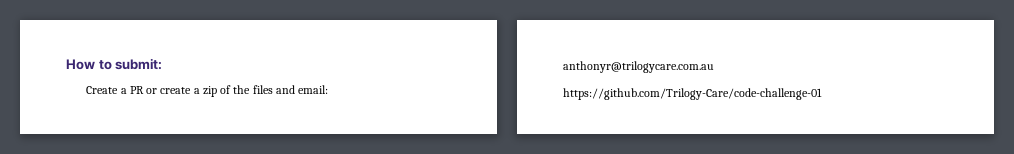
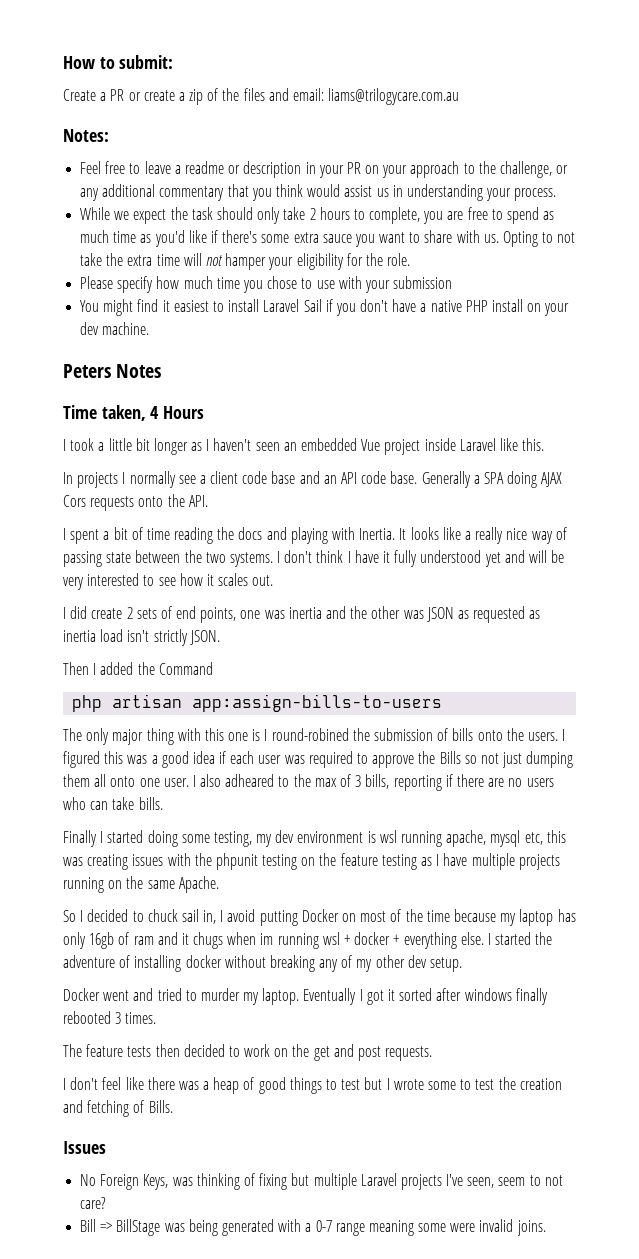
[563,61,714,73] [563,88,822,100] anthonyr@trilogycare.com.au // https://github.com/Trilogy-Care/code-challenge-01 -> [328,88,460,105] [63,129,109,142] [80,161,569,178] [80,184,557,201] [80,207,555,224] [80,230,576,247] [80,253,411,270] [80,276,453,293] [80,299,570,316] [80,322,150,335] [63,364,162,378] [63,405,205,421] [63,438,545,455] [63,471,563,488] [63,494,208,511] [63,527,567,544] [63,550,565,567] [63,573,274,590] [63,606,541,623] [63,629,220,646] [63,662,213,675] [72,694,443,712] [63,728,566,745] [63,751,574,768] [63,774,554,791] [63,797,163,810] [63,830,566,847] [63,853,560,870] [63,876,219,893] [63,909,576,926] [63,932,553,949] [63,955,463,972] [63,988,548,1005] [63,1011,157,1024] [63,1044,433,1061] [63,1077,562,1094] [63,1100,173,1117] [63,1141,106,1154] [80,1173,563,1190] [80,1197,107,1209] [80,1219,546,1236] liams@trilogycare.com.au // Notes: // Feel free to leave a readme or description in your PR on your approach to the challenge, or any additional commentary that you think would assist us in understanding your process. // While we expect the task should only take 2 hours to complete, you are free to spend as much time as you'd like if there's some extra sauce you want to share with us. Opting to not take the extra time will not hamper your eligibility for the role. // Please specify how much time you chose to use with your submission // You might find it easiest to install Laravel Sail if you don't have a native PHP install on your dev machine. // Peters Notes // Time taken, 4 Hours // I took a little bit longer as I haven't seen an embedded Vue project inside Laravel like this. // In projects I normally see a client code base and an API code base. Generally a SPA doing AJAX Cors requests onto the API. // I spent a bit of time reading the docs and playing with Inertia. It looks like a really nice way of passing state between the two systems. I don't think I have it fully understood yet and will be very interested to see how it scales out. // I did create 2 sets of end points, one was inertia and the other was JSON as requested as inertia load isn't strictly JSON. // Then I added the Command // php artisan app:assign-bills-to-users // The only major thing with this one is I round-robined the submission of bills onto the users. I figured this was a good idea if each user was required to approve the Bills so not just dumping them all onto one user. I also adheared to the max of 3 bills, reporting if there are no users who can take bills. // Finally I started doing some testing, my dev environment is wsl running apache, mysql etc, this was creating issues with the phpunit testing on the feature testing as I have multiple projects running on the same Apache. // So I decided to chuck sail in, I avoid putting Docker on most of the time because my laptop has only 16gb of ram and it chugs when im running wsl + docker + everything else. I started the adventure of installing docker without breaking any of my other dev setup. // Docker went and tried to murder my laptop. Eventually I got it sorted after windows finally rebooted 3 times. // The feature tests then decided to work on the get and post requests. // I don't feel like there was a heap of good things to test but I wrote some to test the creation and fetching of Bills. // Issues // No Foreign Keys, was thinking of fixing but multiple Laravel projects I've seen, seem to not care? // Bill => BillStage was being generated with a 0-7 range meaning some were invalid joins.

